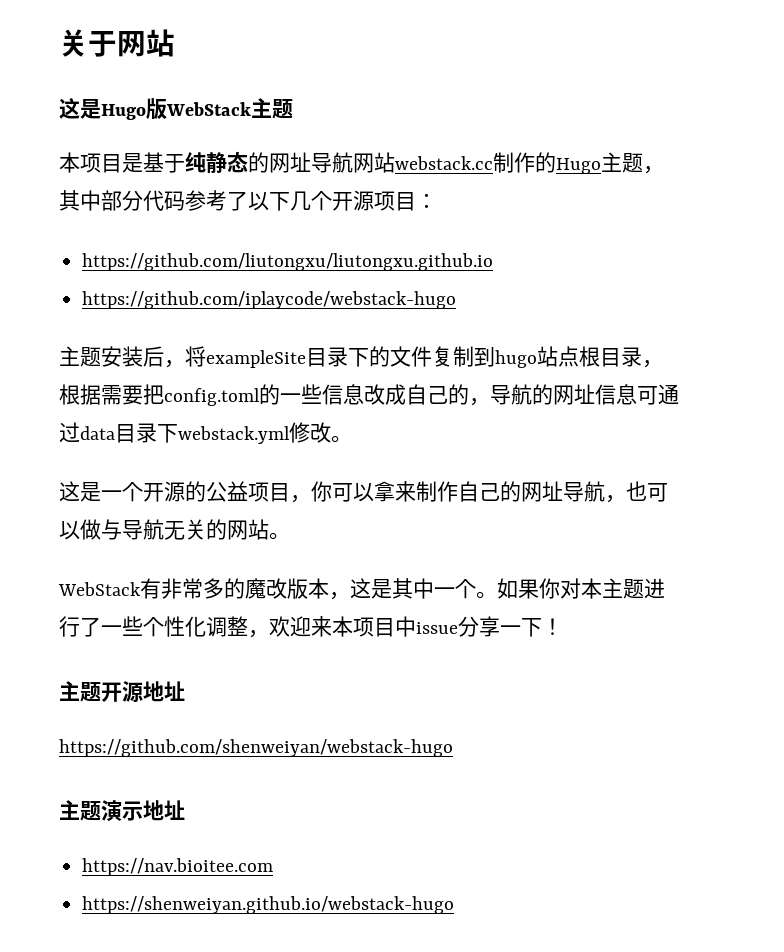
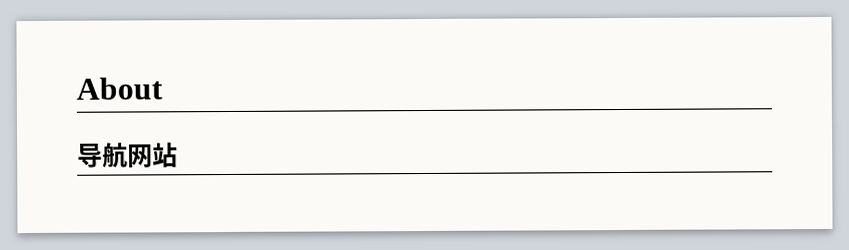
[59,29,175,57] [59,98,293,120] [59,151,664,174] [59,190,437,211] [82,253,494,271] [82,291,457,309] [59,346,663,368] [59,384,679,406] [59,422,352,444] [59,481,668,503] [59,519,290,540] [58,578,665,600] [59,616,563,638] [59,681,185,703] [59,739,453,757] [59,800,185,821] [82,858,274,876] [82,896,455,914] 关于网站 // 这是Hugo版WebStack主题 // 本项目是基于纯静态的网址导航网站webstack.cc制作的Hugo主题，其中部分代码参考了以下几个开源项目： // https://github.com/liutongxu/liutongxu.github.io // https://github.com/iplaycode/webstack-hugo // 主题安装后，将exampleSite目录下的文件复制到hugo站点根目录，根据需要把config.toml的一些信息改成自己的，导航的网址信息可通过data目录下webstack.yml修改。 // 这是一个开源的公益项目，你可以拿来制作自己的网址导航，也可以做与导航无关的网站。 // WebStack有非常多的魔改版本，这是其中一个。如果你对本主题进行了一些个性化调整，欢迎来本项目中issue分享一下！ // 主题开源地址 // https://github.com/shenweiyan/webstack-hugo // 主题演示地址 // https://nav.bioitee.com // https://shenweiyan.github.io/webstack-hugo -> [76,77,163,100] [77,142,178,168] About // 导航网站

